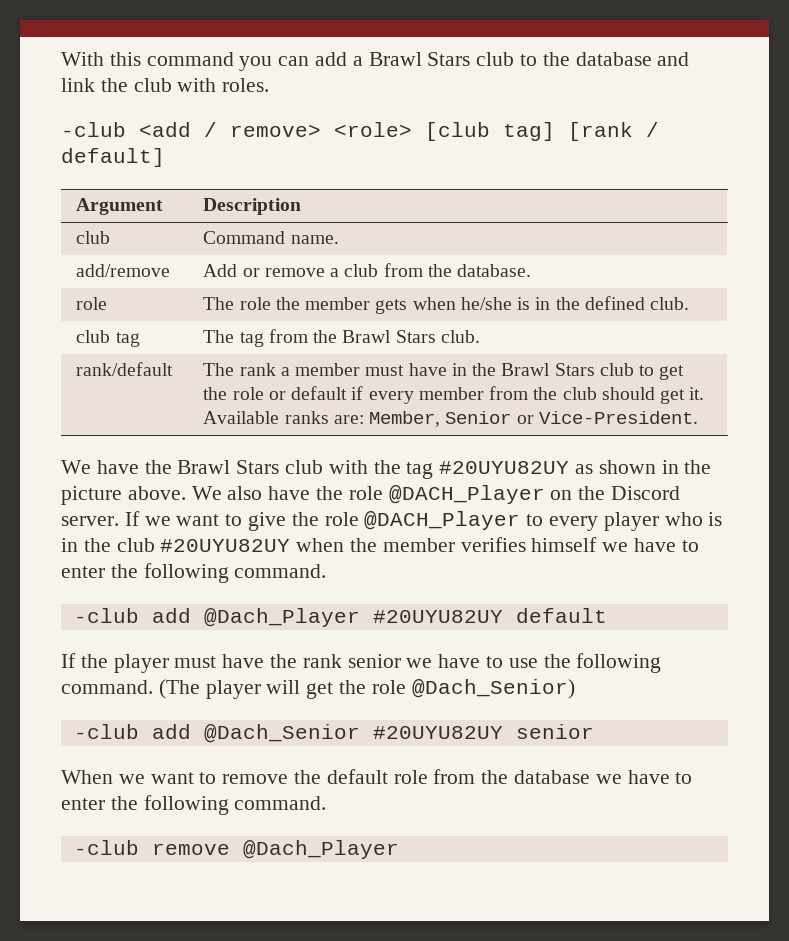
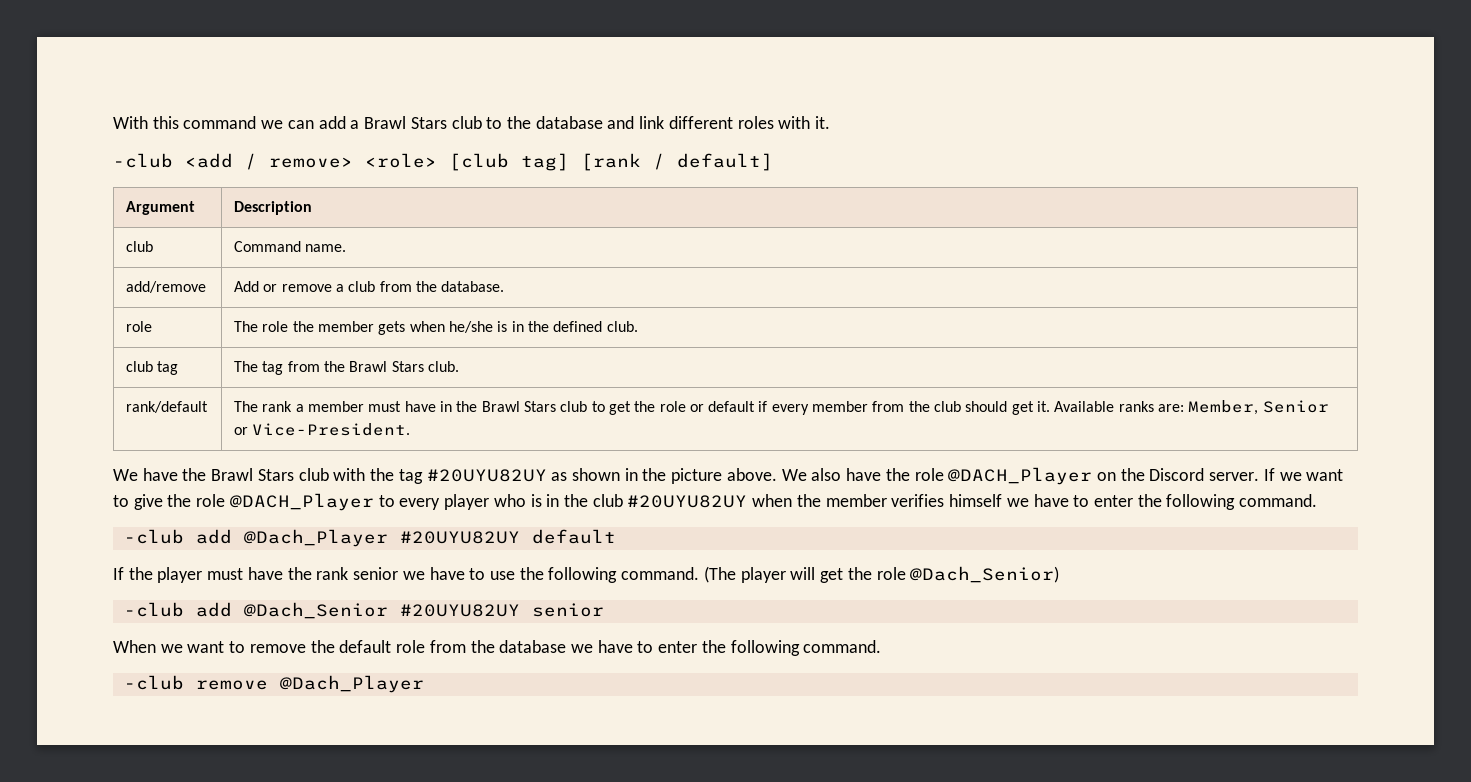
[239,56,273,71] you -> [261,120,284,129] we
[100,78,270,92] the club with roles. -> [668,116,831,129] different roles with it.

